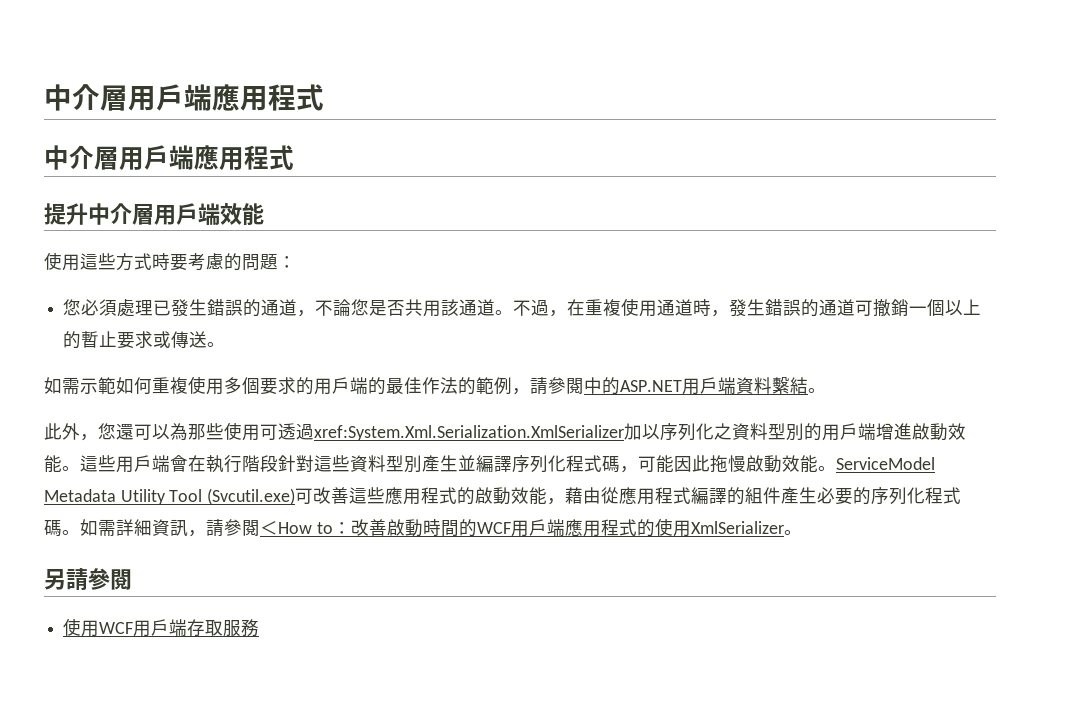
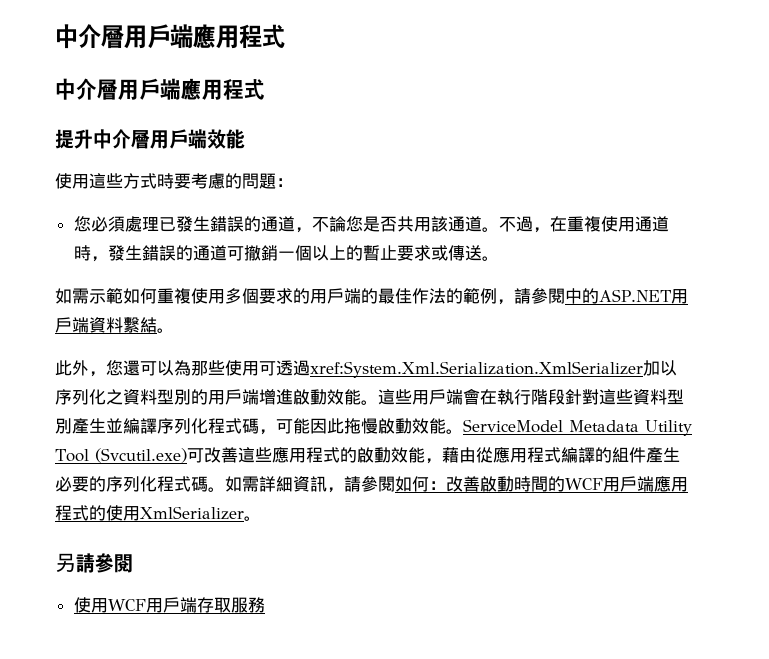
[260,521,333,535] ＜How to -> [395,476,429,492] 如何

